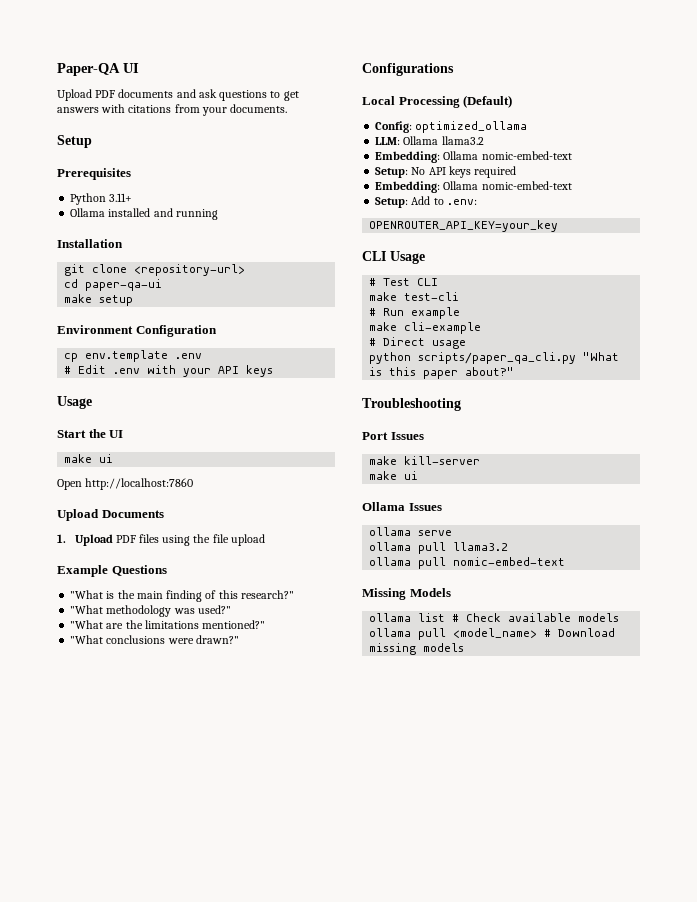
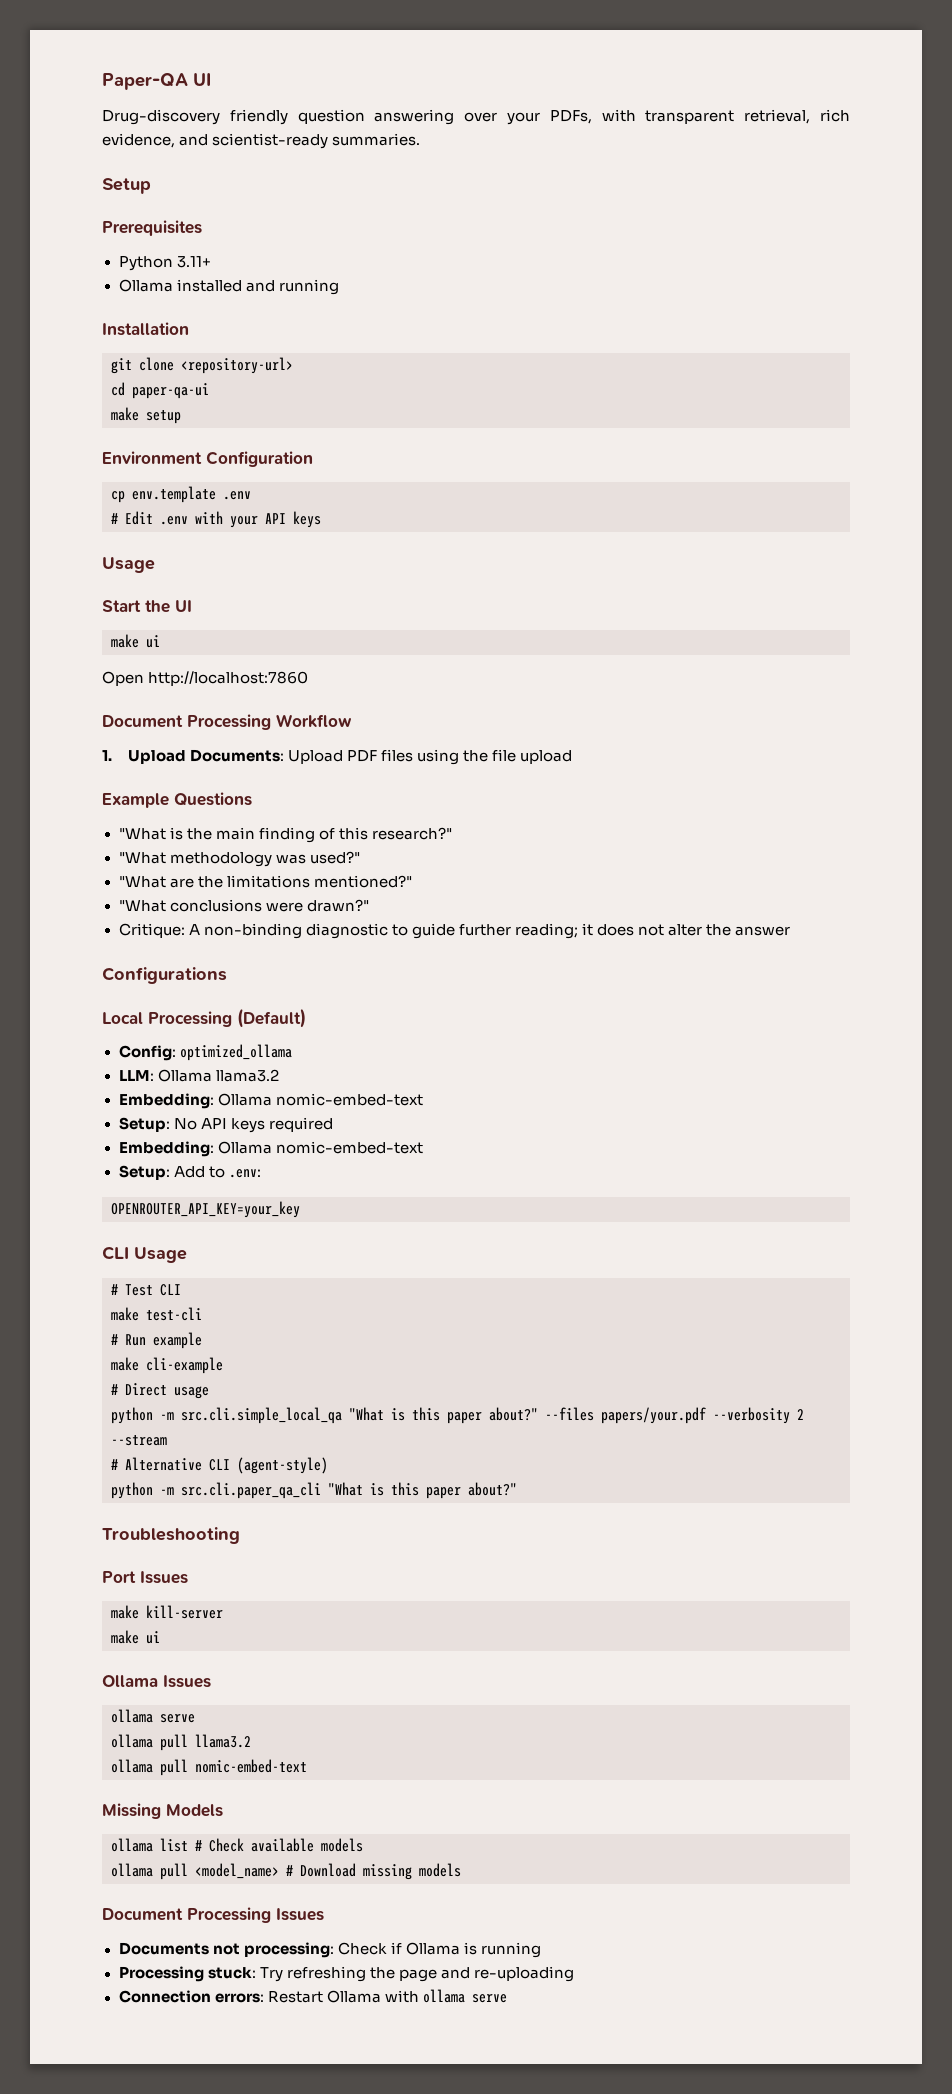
[57,89,299,101] [57,104,288,116] Upload PDF documents and ask questions to get answers with citations from your documents. -> [102,109,850,125] [102,133,421,149] Drug-discovery friendly question answering over your PDFs, with transparent retrieval, rich evidence, and scientist-ready summaries.
[57,509,164,521] Upload Documents -> [102,714,352,730] Document Processing Workflow
(113, 540) none -> [189,749,343,764] Documents: Upload
(239, 639) none -> [118,923,791,939] // Critique: A non-binding diagnostic to guide further reading; it does not alter the answer
[418,352,577,364] scripts/paper_qa_cli.py -> [160,1407,804,1424] [111,1435,167,1446] [111,1457,328,1474] [111,1482,321,1499] -m src.cli.simple_local_qa "What is this paper about?" --files papers/your.pdf --verbosity 2 --stream // # Alternative CLI (agent-style) // python -m src.cli.paper_qa_cli
(465, 647) none -> [102,1907,324,1923] [118,1942,541,1958] [118,1966,574,1982] [118,1989,507,2003] // Document Processing Issues // Documents not processing: Check if Ollama is running // Processing stuck: Try refreshing the page and re-uploading // Connection errors: Restart Ollama with ollama serve

